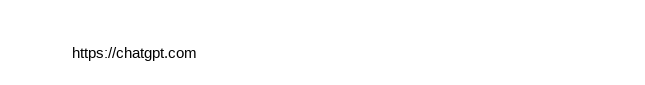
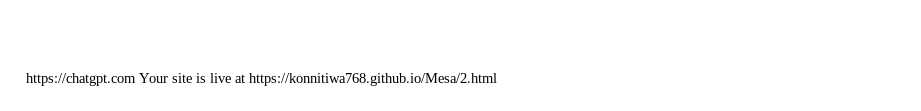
(197, 54) none -> [139,73,497,86] Your site is live at https://konnitiwa768.github.io/Mesa/2.html

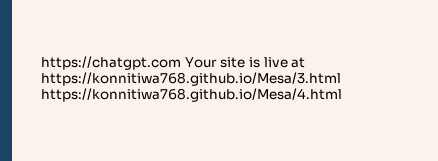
[249,73,497,86] https://konnitiwa768.github.io/Mesa/2.html -> [41,72,341,86] [41,88,342,102] https://konnitiwa768.github.io/Mesa/3.html https://konnitiwa768.github.io/Mesa/4.html

